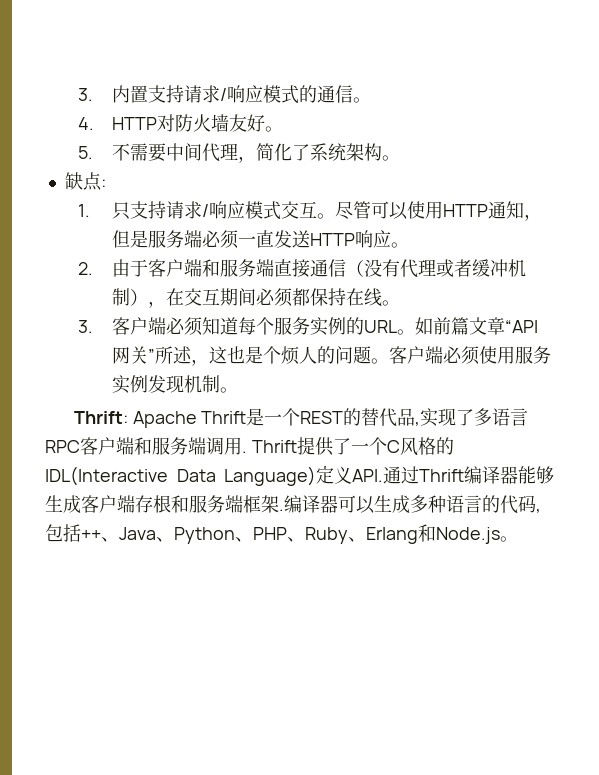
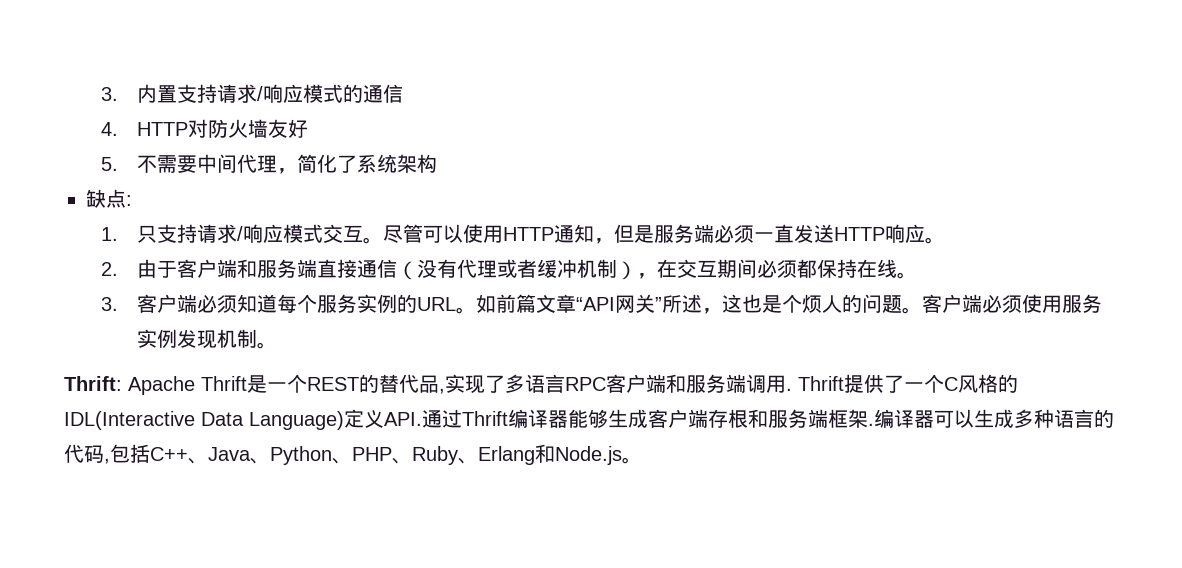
[352,97,371,103] 。 -> (404, 93) none
[264,126,283,132] 。 -> (309, 128) none
[381,155,400,161] 。 -> (438, 163) none
[81,530,101,540] ++ -> [150,447,188,461] C++

